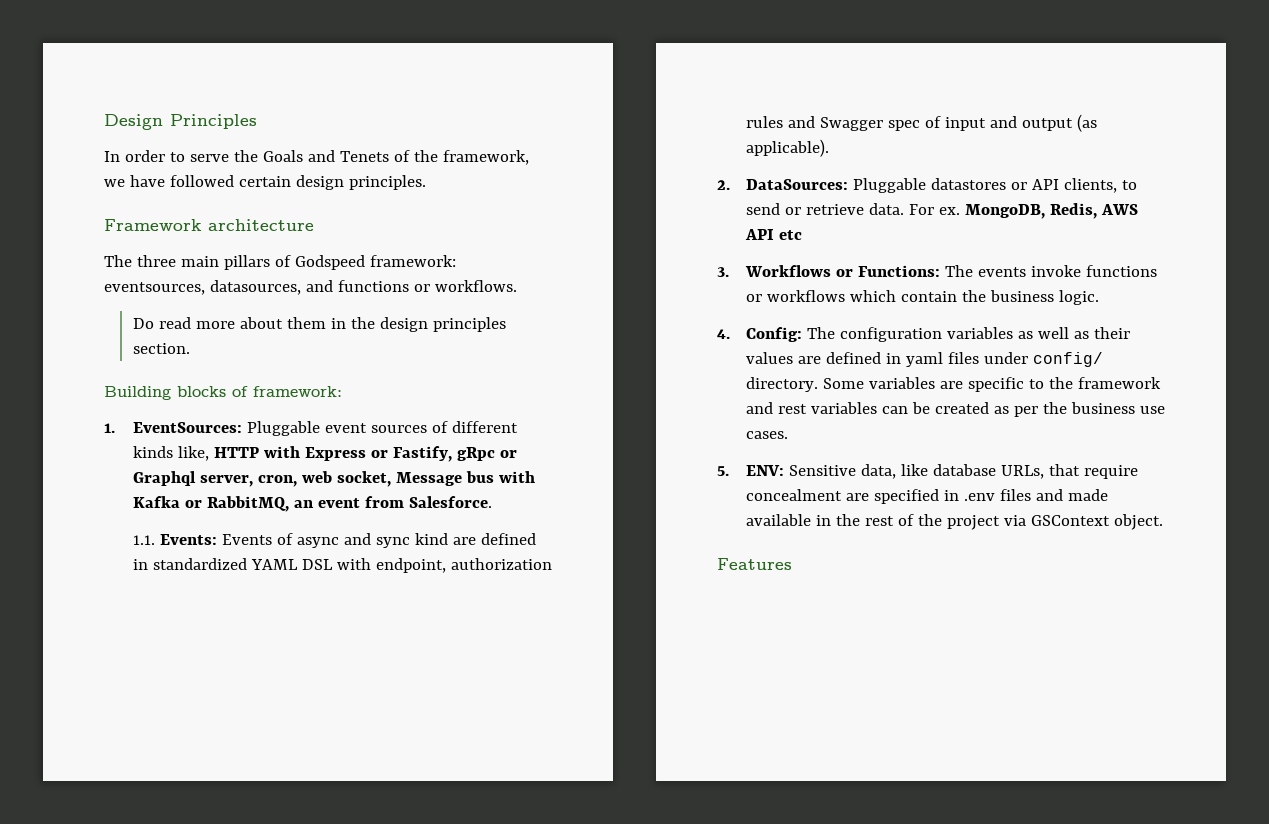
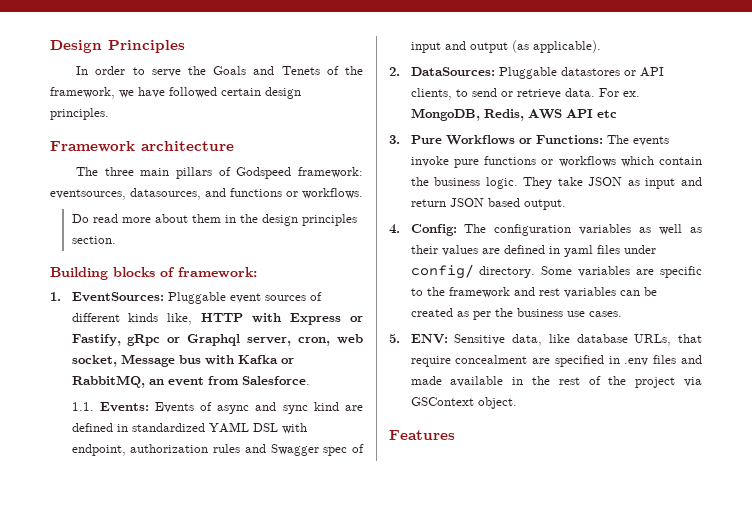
(729, 272) none -> [410,135,442,144] Pure
(1081, 271) none -> [453,159,479,168] pure
(1099, 297) none -> [523,177,702,189] [410,198,566,210] They take JSON as input and return JSON based output.

